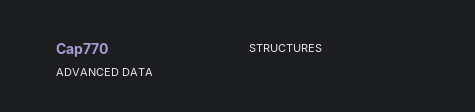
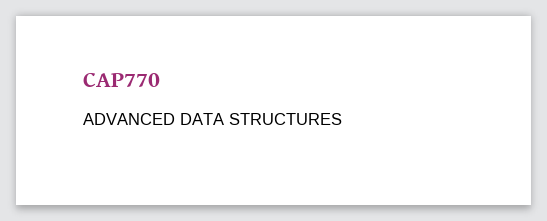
[56,43,108,57] Cap770 -> [83,72,160,87] CAP770

